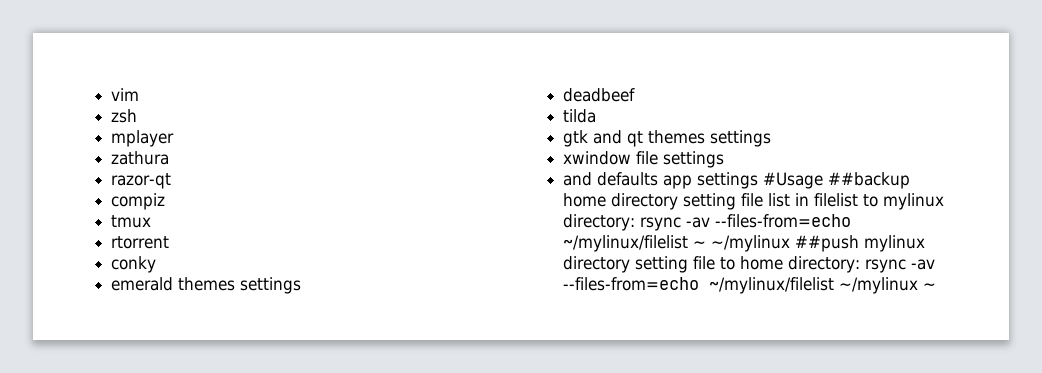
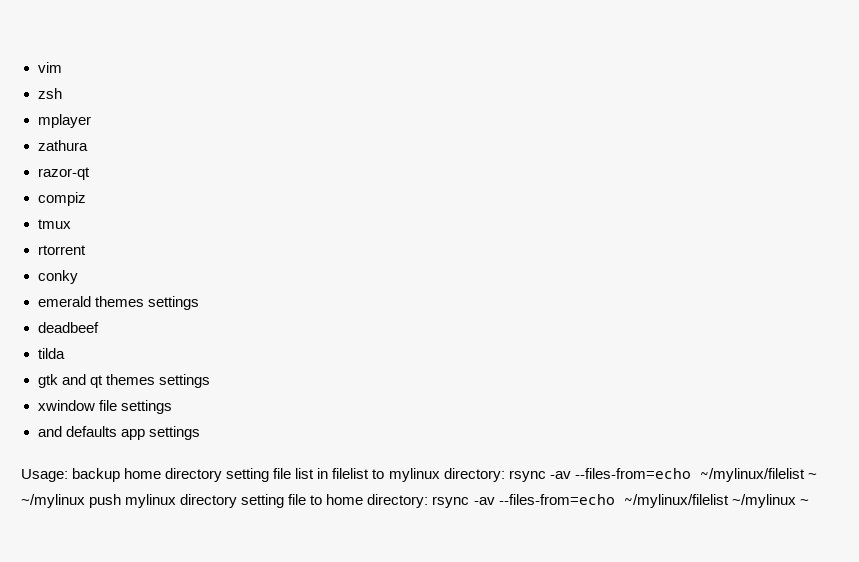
[763,172,911,189] #Usage ##backup -> [21,468,121,482] // Usage: backup
[795,235,860,252] ##push -> [89,494,122,508] push

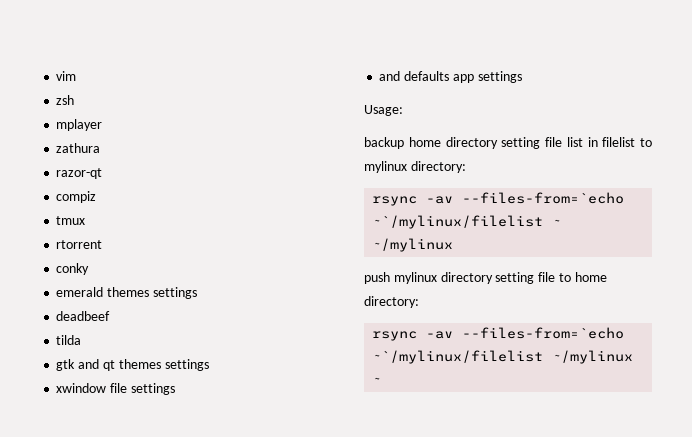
(68, 475) none -> (403, 110) //
[508,468,805,482] rsync -av --files-from=echo ~/mylinux/filelist -> [372,192,625,206] [372,215,544,229] // rsync -av --files-from=`echo ~`/mylinux/filelist
(85, 501) none -> (454, 245) //
[432,494,729,508] rsync -av --files-from=echo ~/mylinux/filelist -> [372,327,625,341] [372,350,544,364] // rsync -av --files-from=`echo ~`/mylinux/filelist

